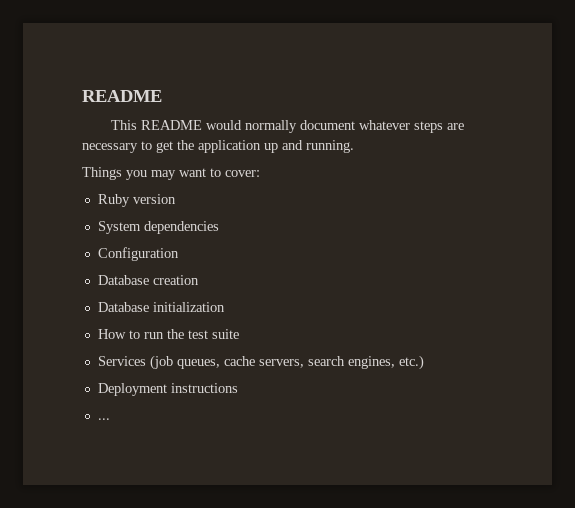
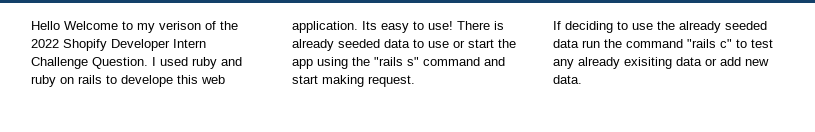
[82,90,162,102] [111,120,465,133] [82,140,354,153] [82,167,260,180] [97,194,176,207] [97,221,219,234] [97,247,179,261] [97,275,199,285] [97,302,225,312] [97,329,239,339] [97,355,424,370] [97,383,238,396] [97,418,110,420] README // This README would normally document whatever steps are necessary to get the application up and running. // Things you may want to cover: // Ruby version // System dependencies // Configuration // Database creation // Database initialization // How to run the test suite // Services (job queues, cache servers, search engines, etc.) // Deployment instructions // ... -> [31,21,238,33] [31,39,206,51] [31,57,242,69] [31,75,225,87] [292,21,504,33] [292,39,516,51] [292,57,505,69] [292,75,415,87] [553,21,767,33] [553,39,773,48] [553,57,769,69] [553,75,582,84] Hello Welcome to my verison of the 2022 Shopify Developer Intern Challenge Question. I used ruby and ruby on rails to develope this web application. Its easy to use! There is already seeded data to use or start the app using the "rails s" command and start making request. // If deciding to use the already seeded data run the command "rails c" to test any already exisiting data or add new data.

